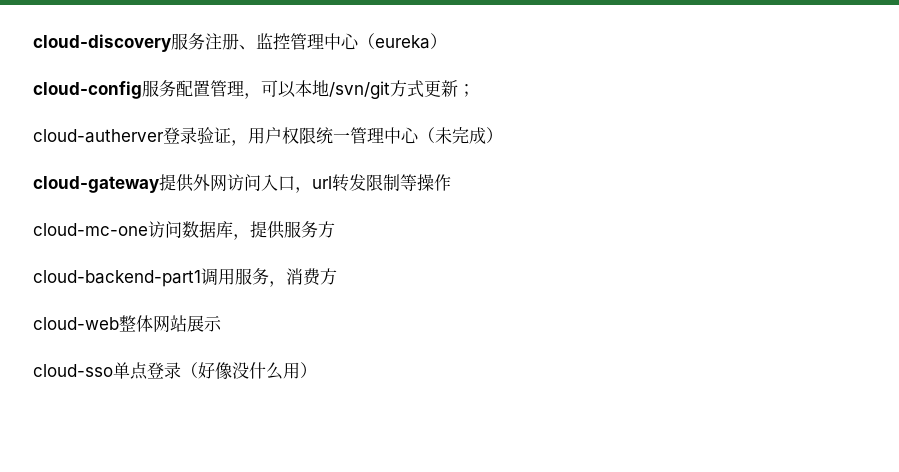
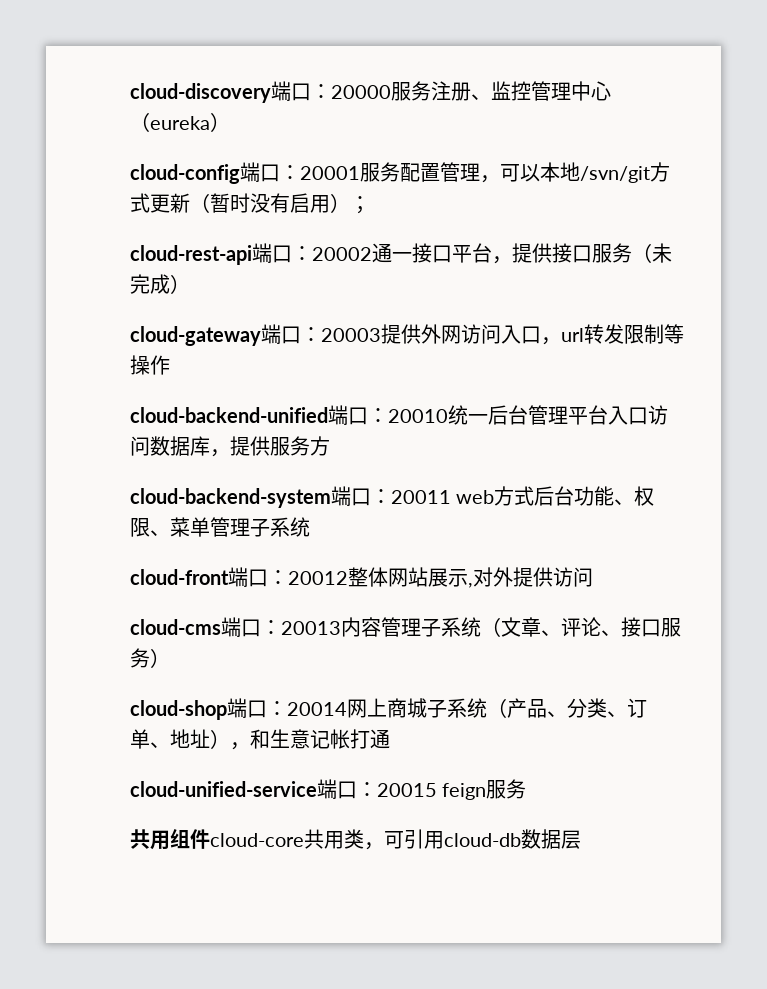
(171, 43) none -> [271,81,391,101] 端口：20000
(142, 90) none -> [240,162,360,182] 端口：20001
[458,84,475,97] [33,127,419,146] ； // cloud-autherver登录验证，用户权限统一管理中心 -> [190,193,370,214] [130,243,632,265] （暂时没有启用）； // cloud-rest-api端口：20002通一接口平台，提供接口服务
(159, 184) none -> [261,324,381,344] 端口：20003
[33,223,148,236] cloud-mc-one -> [130,405,648,425] cloud-backend-unified端口：20010统一后台管理平台入口
[33,268,337,287] [33,315,222,333] [33,362,317,380] cloud-backend-part1调用服务，消费方 // cloud-web整体网站展示 // cloud-sso单点登录（好像没什么用） -> [130,486,655,508] [130,517,310,537] [130,567,593,588] [130,617,681,637] [130,648,170,668] [130,698,647,720] [130,729,390,750] [130,779,527,800] [130,829,581,850] cloud-backend-system端口：20011 web方式后台功能、权限、菜单管理子系统 // cloud-front端口：20012整体网站展示,对外提供访问 // cloud-cms端口：20013内容管理子系统（文章、评论、接口服务） // cloud-shop端口：20014网上商城子系统（产品、分类、订单、地址），和生意记帐打通 // cloud-unified-service端口：20015 feign服务 // 共用组件cloud-core共用类，可引用cloud-db数据层

